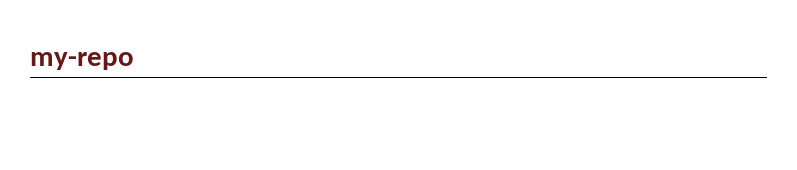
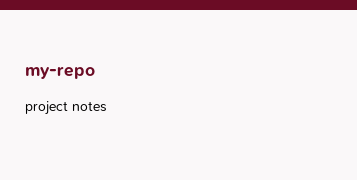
(134, 61) none -> [25,101,107,115] // project notes

